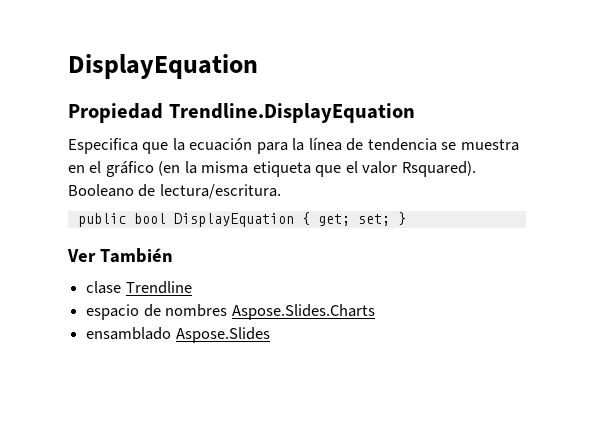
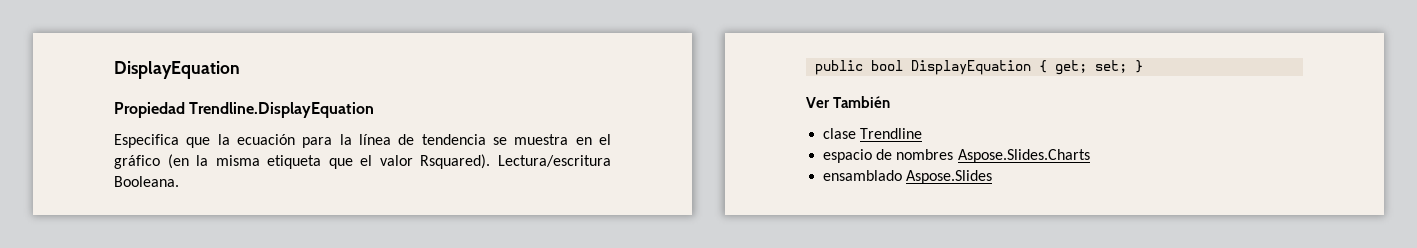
[68,184,281,199] Booleano de lectura/escritura. -> [497,155,611,167] [114,176,179,187] Lectura/escritura Booleana.

